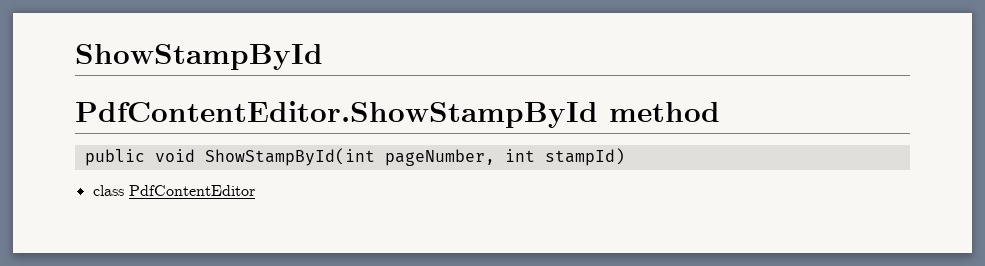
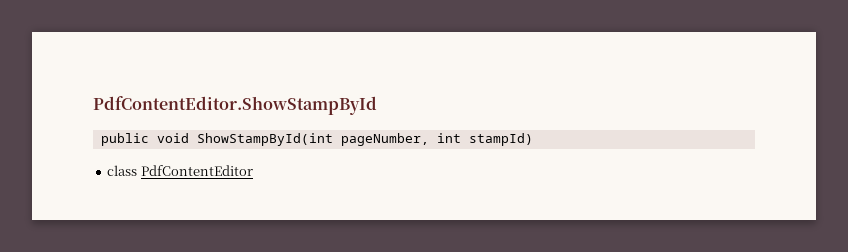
[75,44,323,70] ShowStampById // -> (93, 105) none
[609,102,720,122] method -> (377, 105) none

